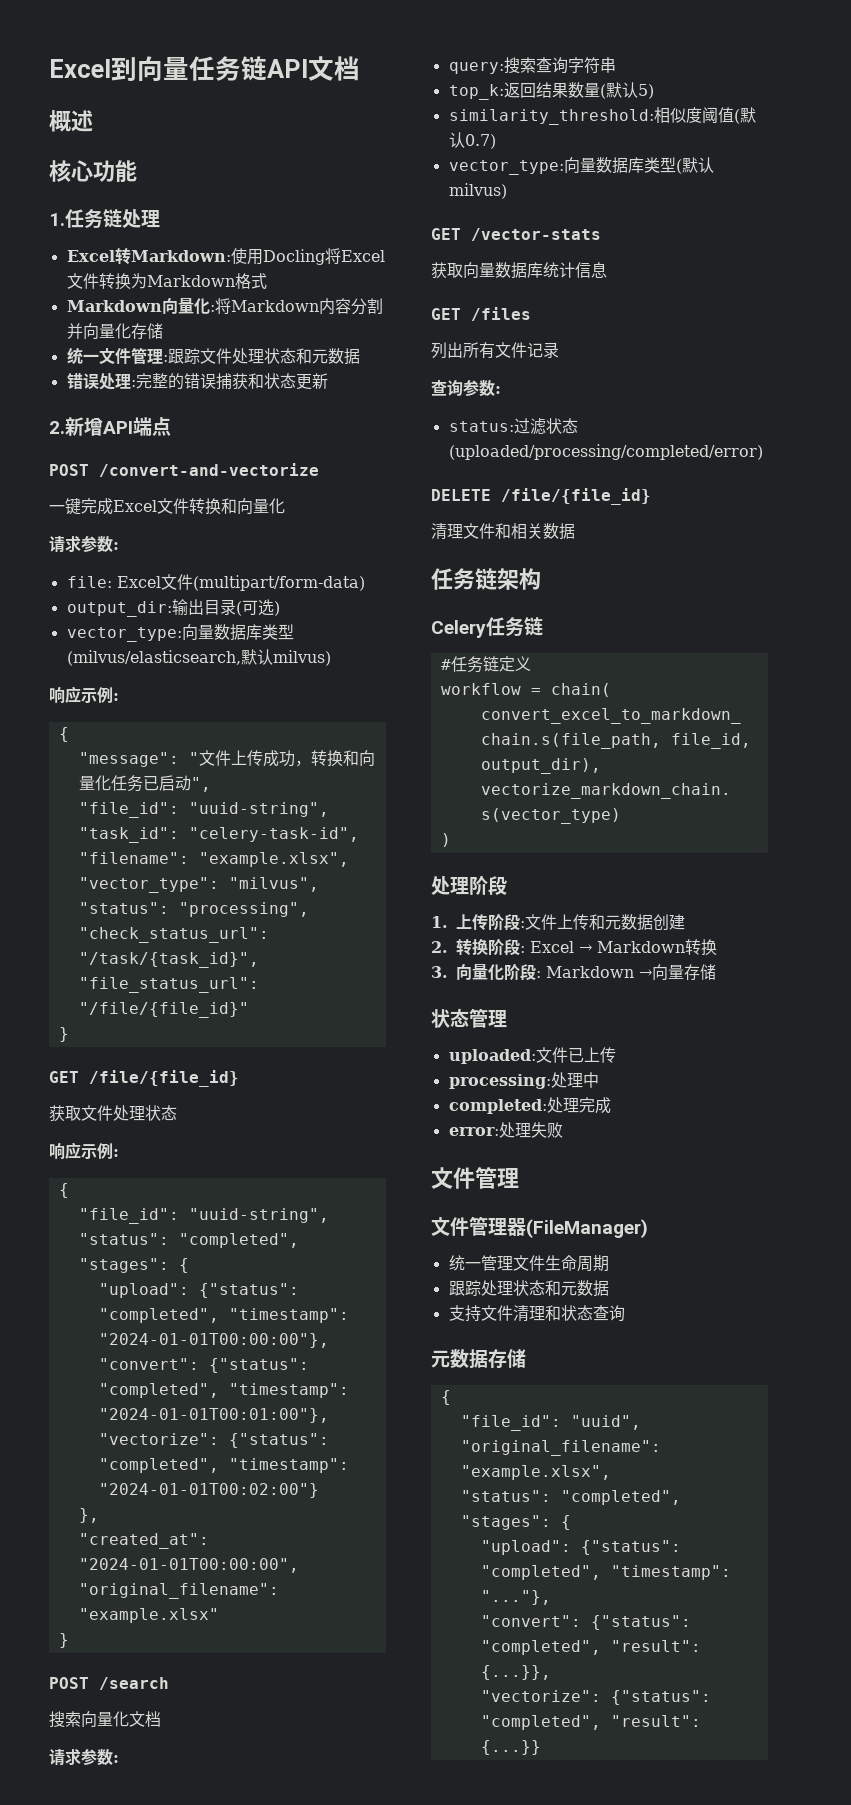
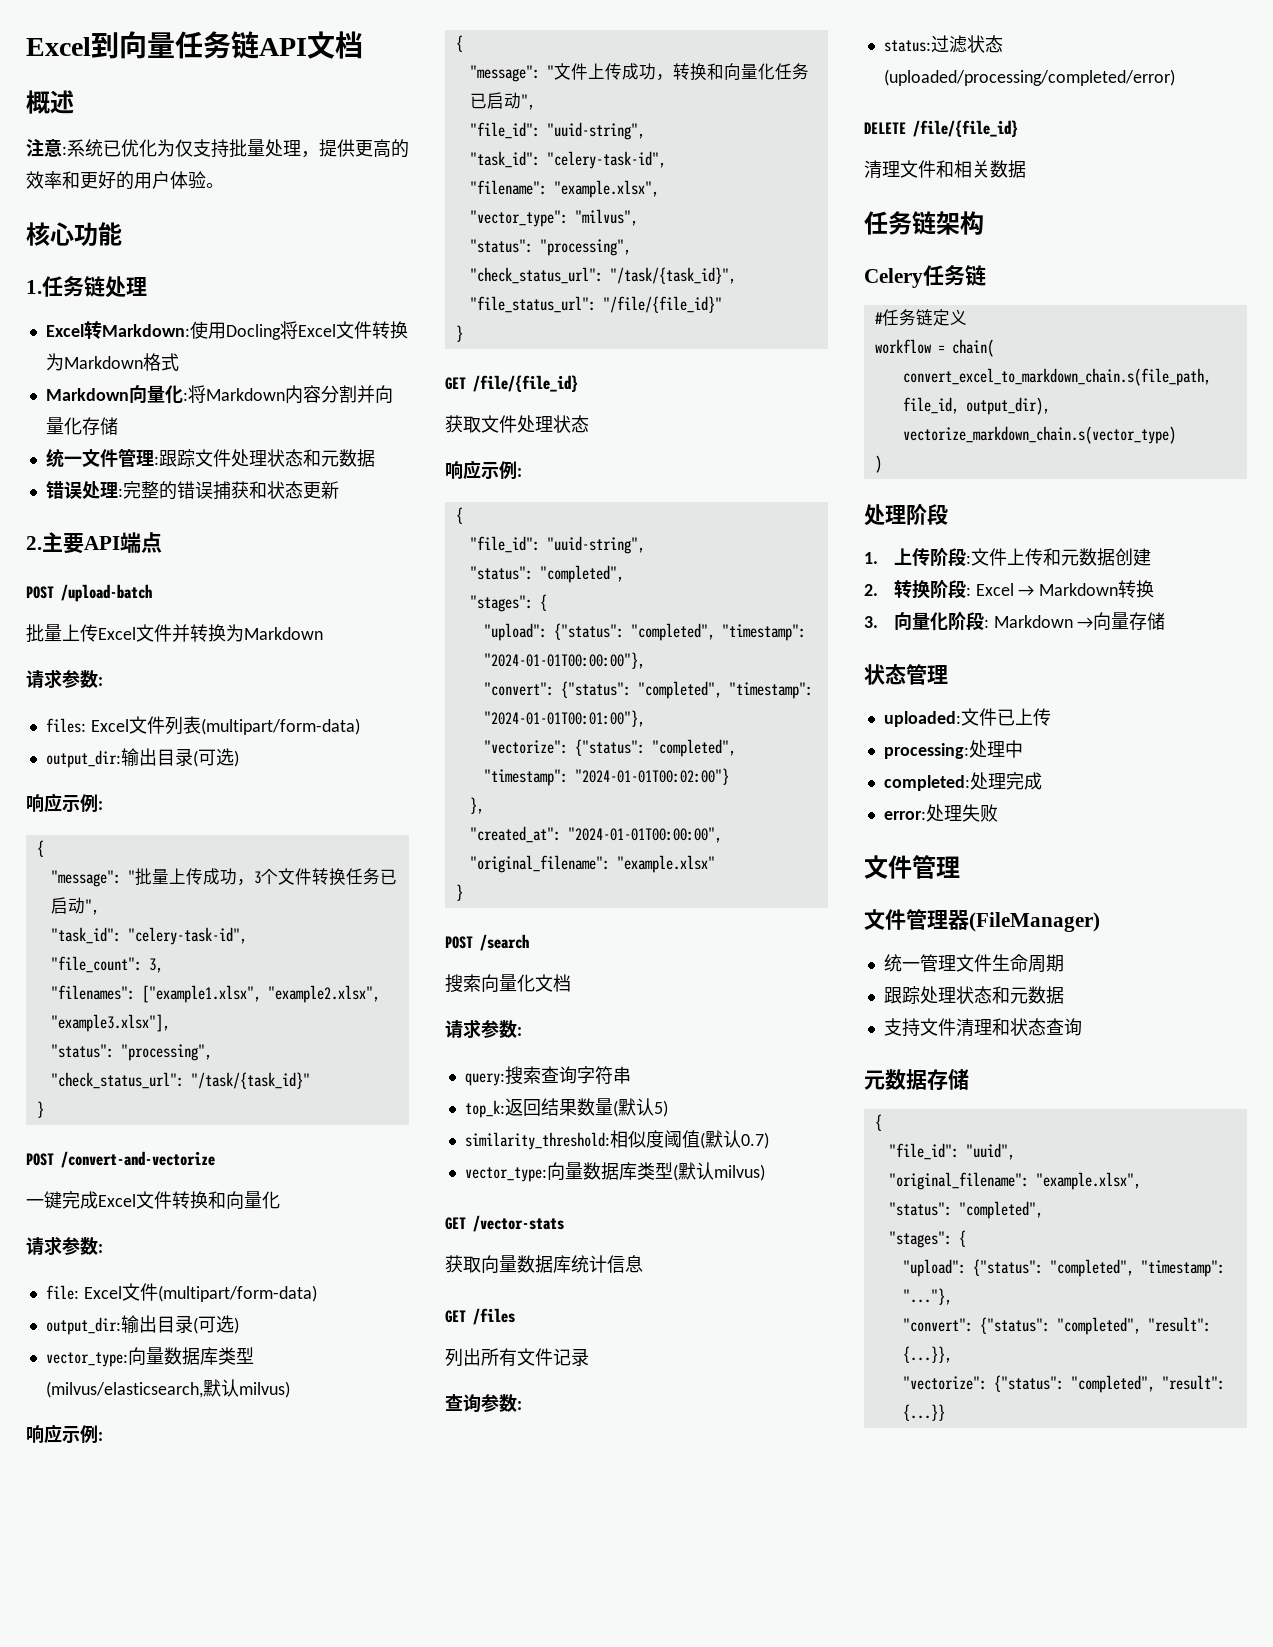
(93, 121) none -> [26,139,409,158] [26,171,224,190] // 注意:系统已优化为仅支持批量处理，提供更高的效率和更好的用户体验。
[65,417,103,436] 新增 -> [42,532,84,554] 主要
(171, 426) none -> [26,584,152,602] [26,624,323,643] [26,669,103,689] [45,716,360,735] [45,748,239,768] [26,793,103,813] [36,840,44,857] [50,868,397,887] [50,897,99,915] [50,927,247,945] [50,956,163,973] [50,985,380,1003] [50,1014,170,1032] [50,1044,212,1061] [50,1072,310,1089] [36,1101,44,1118] // POST /upload-batch // 批量上传Excel文件并转换为Markdown // 请求参数: // files: Excel文件列表(multipart/form-data) // output_dir:输出目录(可选) // 响应示例: // { // "message": "批量上传成功，3个文件转换任务已启动", // "task_id": "celery-task-id", // "file_count": 3, // "filenames": ["example1.xlsx", "example2.xlsx", "example3.xlsx"], // "status": "processing", // "check_status_url": "/task/{task_id}" // }

